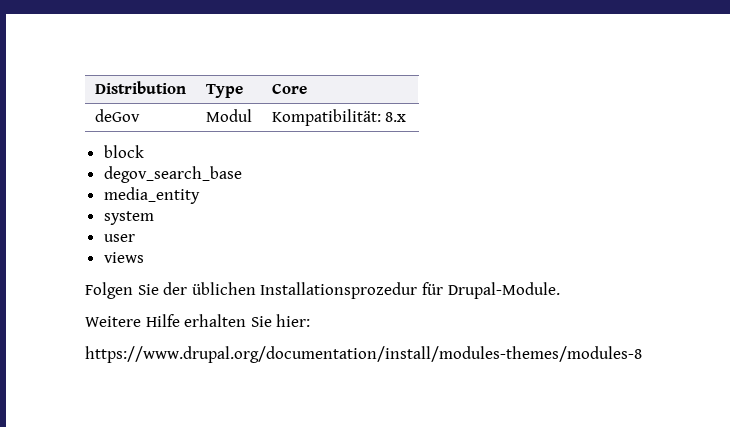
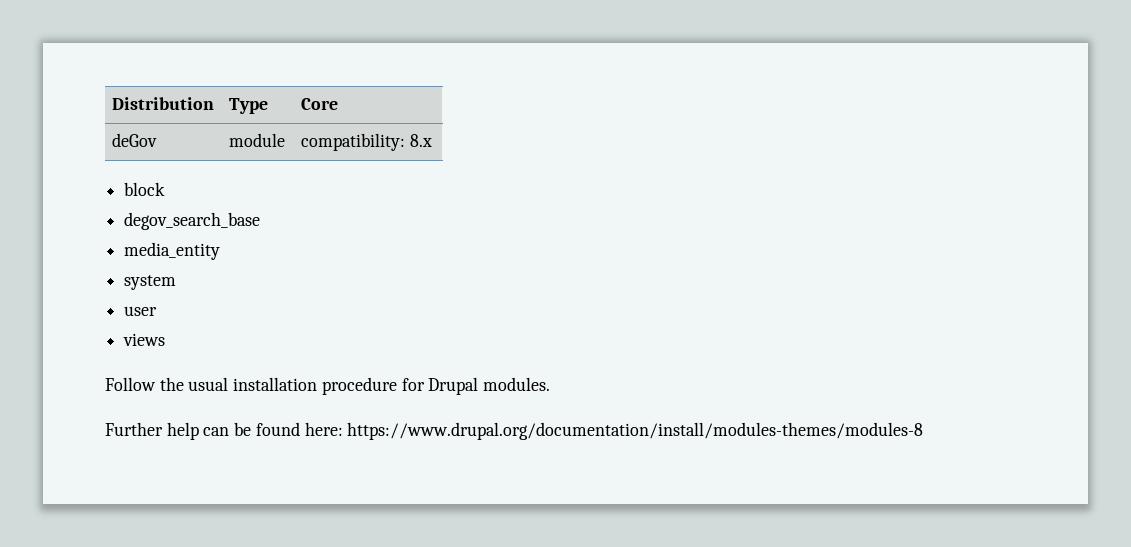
[205,109,252,122] [271,109,381,126] Modul | Kompatibilität: -> [229,133,286,147] [301,133,406,151] module | compatibility:
[85,282,560,299] [85,314,311,327] Folgen Sie der üblichen Installationsprozedur für Drupal-Module. // Weitere Hilfe erhalten Sie hier: // -> [105,377,551,395] [105,422,343,440] Follow the usual installation procedure for Drupal modules. // Further help can be found here:

